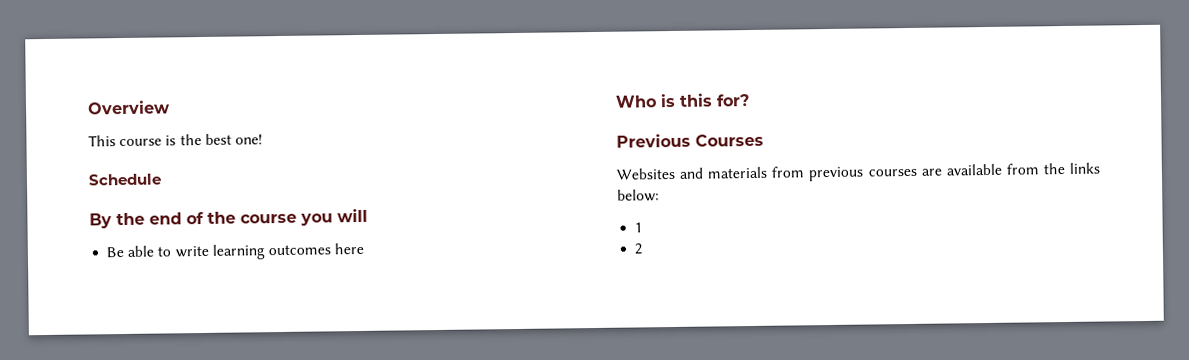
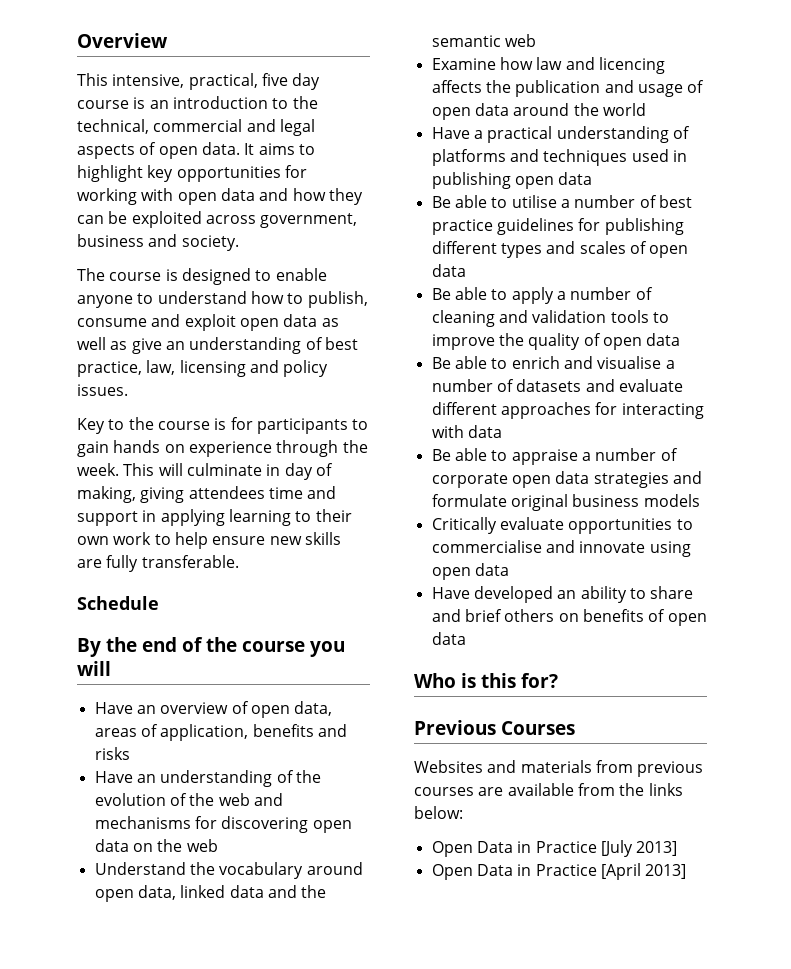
[119,133,263,147] course is the best one! -> [112,73,321,90] [77,96,318,109] [77,119,315,136] [77,142,315,159] [77,165,307,182] [77,188,363,205] [77,211,358,228] [77,234,239,251] [77,268,327,285] [77,291,368,308] [77,314,339,331] [77,337,358,354] [77,360,329,377] [77,384,128,396] [77,417,369,434] [77,440,368,457] [77,463,333,480] [77,486,337,503] [77,509,352,526] [77,532,341,549] [77,555,239,572] intensive, practical, five day course is an introduction to the technical, commercial and legal aspects of open data. It aims to highlight key opportunities for working with open data and how they can be exploited across government, business and society. // The course is designed to enable anyone to understand how to publish, consume and exploit open data as well as give an understanding of best practice, law, licensing and policy issues. // Key to the course is for participants to gain hands on experience through the week. This will culminate in day of making, giving attendees time and support in applying learning to their own work to help ensure new skills are fully transferable.
[106,242,365,260] Be able to write learning outcomes here -> [94,701,333,718] [94,724,347,741] [94,747,130,760] [94,770,321,787] [94,793,283,806] [94,816,352,833] [94,839,218,852] [94,862,363,879] [94,885,327,902] [431,34,536,47] [431,57,665,74] [431,80,705,97] [431,103,646,120] [431,126,690,143] [431,149,687,166] [431,172,593,189] [431,195,692,208] [431,218,684,235] [431,241,689,258] [431,264,466,277] [431,287,653,304] [431,310,669,327] [431,333,681,350] [431,356,675,369] [431,379,683,392] [431,402,704,419] [431,425,502,438] [431,448,678,465] [431,471,702,488] [431,494,700,511] [431,517,693,534] [431,540,691,557] [431,563,509,580] [431,586,694,603] [431,609,707,626] [431,632,466,645] Have an overview of open data, areas of application, benefits and risks // Have an understanding of the evolution of the web and mechanisms for discovering open data on the web // Understand the vocabulary around open data, linked data and the semantic web // Examine how law and licencing affects the publication and usage of open data around the world // Have a practical understanding of platforms and techniques used in publishing open data // Be able to utilise a number of best practice guidelines for publishing different types and scales of open data // Be able to apply a number of cleaning and validation tools to improve the quality of open data // Be able to enrich and visualise a number of datasets and evaluate different approaches for interacting with data // Be able to appraise a number of corporate open data strategies and formulate original business models // Critically evaluate opportunities to commercialise and innovate using open data // Have developed an ability to share and brief others on benefits of open data
[634,222,643,233] [634,243,643,255] 1 // 2 -> [431,840,678,857] [431,863,687,880] Open Data in Practice [July 2013] // Open Data in Practice [April 2013]

